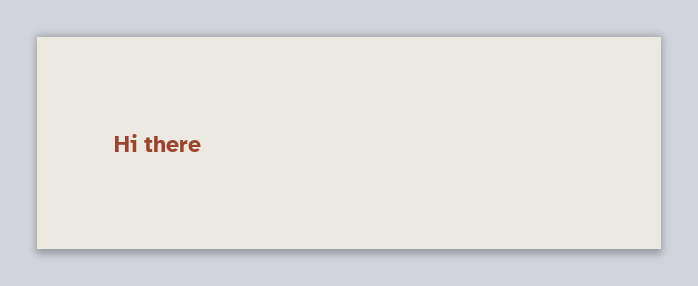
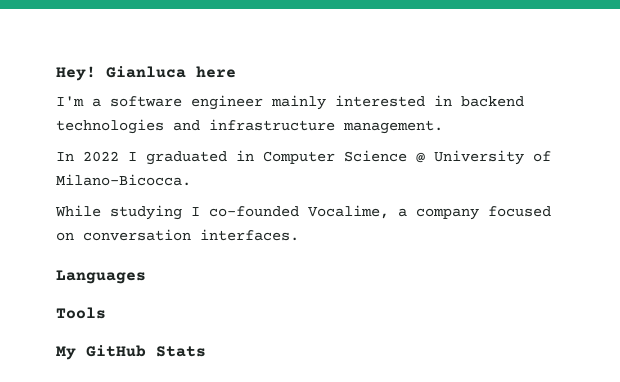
[114,134,201,152] Hi there -> [56,66,236,81] [56,95,524,110] [56,119,443,134] [56,150,551,165] [56,174,191,186] [55,205,551,220] [56,229,299,241] [56,270,146,284] [56,307,106,319] [56,345,206,360] Hey! Gianluca here // I'm a software engineer mainly interested in backend technologies and infrastructure management. // In 2022 I graduated in Computer Science @ University of Milano-Bicocca. // While studying I co-founded Vocalime, a company focused on conversation interfaces. // Languages // Tools // My GitHub Stats

